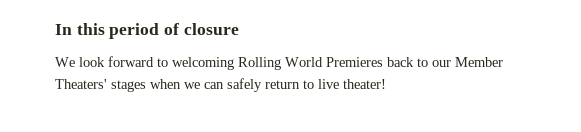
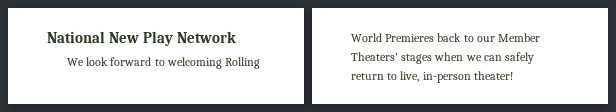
[55,23,239,39] In this period of closure -> [47,31,236,46] National New Play Network
[318,79,339,89] live -> [400,71,471,83] live, in-person

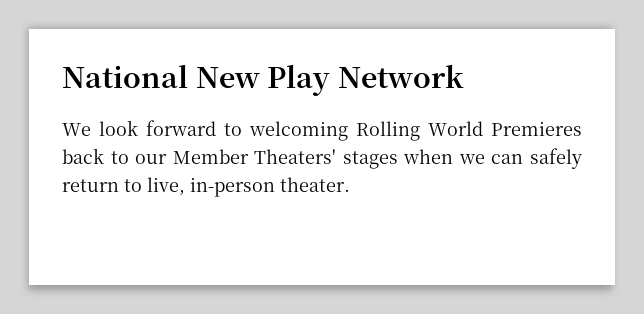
[473,71,513,80] theater! -> [280,177,350,192] theater.

